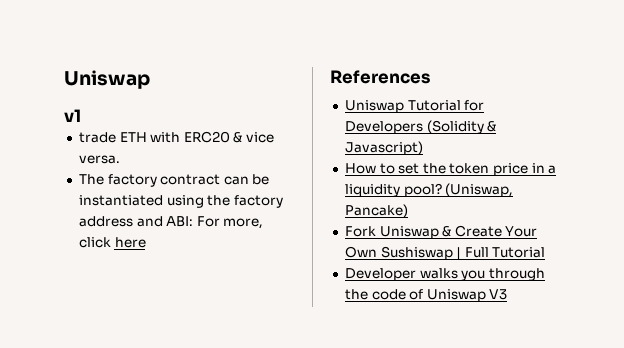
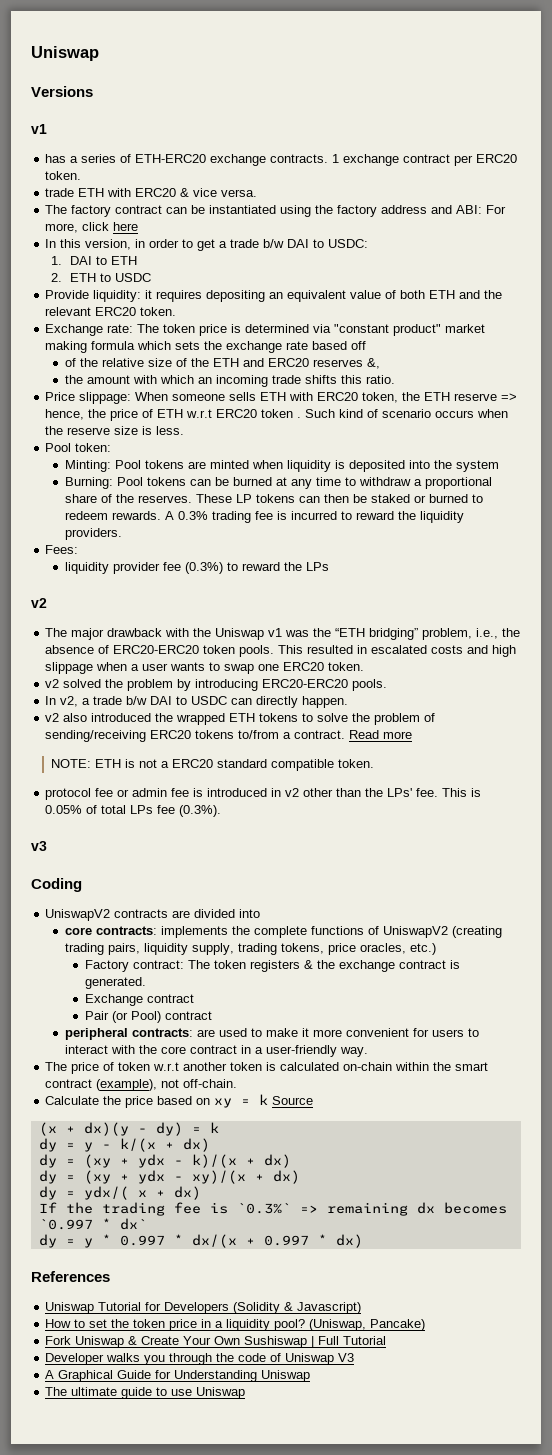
[64,70,150,89] [64,109,81,122] Uniswap // v1 -> [31,46,99,61] [31,86,93,97] [31,124,47,134] [45,154,518,166] [45,171,82,180] Uniswap // Versions // v1 // has a series of ETH-ERC20 exchange contracts. 1 exchange contract per ERC20 token.
(146, 242) none -> [45,239,369,251] [50,256,138,265] [50,273,152,282] [45,290,503,302] [45,307,177,316] [45,324,486,336] [45,341,367,353] [64,358,380,369] [64,375,395,387] [45,392,518,404] [45,409,509,421] [45,426,185,435] [45,443,112,452] [64,460,499,472] [64,477,492,489] [64,494,483,503] [64,511,464,523] [64,528,122,540] [45,545,79,554] [64,562,329,574] [31,598,47,608] [45,628,521,640] [45,645,517,657] [45,662,365,674] [45,679,388,691] [45,696,349,708] [45,713,436,725] [45,730,413,742] [50,759,374,771] [45,788,482,800] [45,805,222,817] [31,841,47,851] [31,878,82,892] [45,909,261,921] [64,926,502,938] [64,943,436,955] [84,960,460,972] [84,977,146,989] [84,994,194,1006] [84,1011,212,1023] [64,1028,479,1040] [64,1045,368,1057] [45,1062,489,1074] [45,1079,238,1091] [45,1094,314,1108] [38,1122,219,1136] [38,1138,210,1152] [38,1154,291,1168] [38,1170,300,1184] [38,1186,201,1200] [38,1202,507,1216] [38,1218,147,1230] [38,1234,363,1248] // In this version, in order to get a trade b/w DAI to USDC: // 1. DAI to ETH // 2. ETH to USDC // Provide liquidity: it requires depositing an equivalent value of both ETH and the relevant ERC20 token. // Exchange rate: The token price is determined via "constant product" market making formula which sets the exchange rate based off // of the relative size of the ETH and ERC20 reserves &, // the amount with which an incoming trade shifts this ratio. // Price slippage: When someone sells ETH with ERC20 token, the ETH reserve => hence, the price of ETH w.r.t ERC20 token . Such kind of scenario occurs when the reserve size is less. // Pool token: // Minting: Pool tokens are minted when liquidity is deposited into the system // Burning: Pool tokens can be burned at any time to withdraw a proportional share of the reserves. These LP tokens can then be staked or burned to redeem rewards. A 0.3% trading fee is incurred to reward the liquidity providers. // Fees: // liquidity provider fee (0.3%) to reward the LPs // v2 // The major drawback with the Uniswap v1 was the “ETH bridging” problem, i.e., the absence of ERC20-ERC20 token pools. This resulted in escalated costs and high slippage when a user wants to swap one ERC20 token. // v2 solved the problem by introducing ERC20-ERC20 pools. // In v2, a trade b/w DAI to USDC can directly happen. // v2 also introduced the wrapped ETH tokens to solve the problem of sending/receiving ERC20 tokens to/from a contract. Read more // NOTE: ETH is not a ERC20 standard compatible token. // protocol fee or admin fee is introduced in v2 other than the LPs' fee. This is 0.05% of total LPs fee (0.3%). // v3 // Coding // UniswapV2 contracts are divided into // core contracts: implements the complete functions of UniswapV2 (creating trading pairs, liquidity supply, trading tokens, price oracles, etc.) // Factory contract: The token registers & the exchange contract is generated. // Exchange contract // Pair (or Pool) contract // peripheral contracts: are used to make it more convenient for users to interact with the core contract in a user-friendly way. // The price of token w.r.t another token is calculated on-chain within the smart contract (example), not off-chain. // Calculate the price based on xy = k Source // (x + dx)(y - dy) = k // dy = y - k/(x + dx) // dy = (xy + ydx - k)/(x + dx) // dy = (xy + ydx - xy)/(x + dx) // dy = ydx/( x + dx) // If the trading fee is `0.3%` => remaining dx becomes `0.997 * dx` // dy = y * 0.997 * dx/(x + 0.997 * dx)
(508, 294) none -> [45,1370,311,1382] [45,1387,246,1399] // A Graphical Guide for Understanding Uniswap // The ultimate guide to use Uniswap

